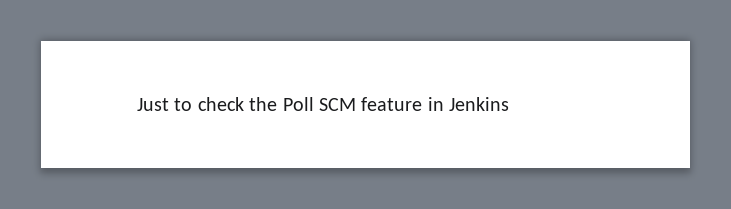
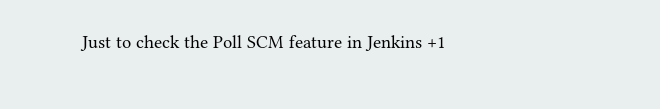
(510, 104) none -> [427,37,446,48] +1

